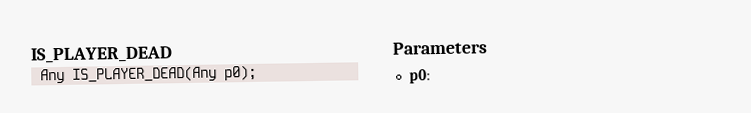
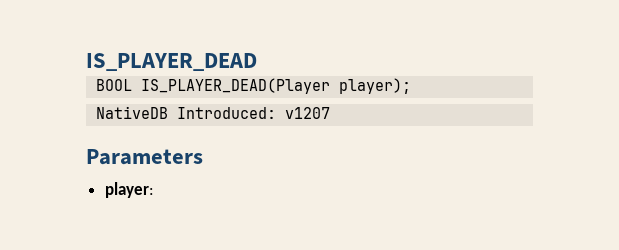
[39,64,257,84] Any IS_PLAYER_DEAD(Any p0); -> [96,78,412,94] [96,106,331,119] BOOL IS_PLAYER_DEAD(Player player); // NativeDB Introduced: v1207
[408,69,431,84] p0: -> [104,182,154,198] player:

